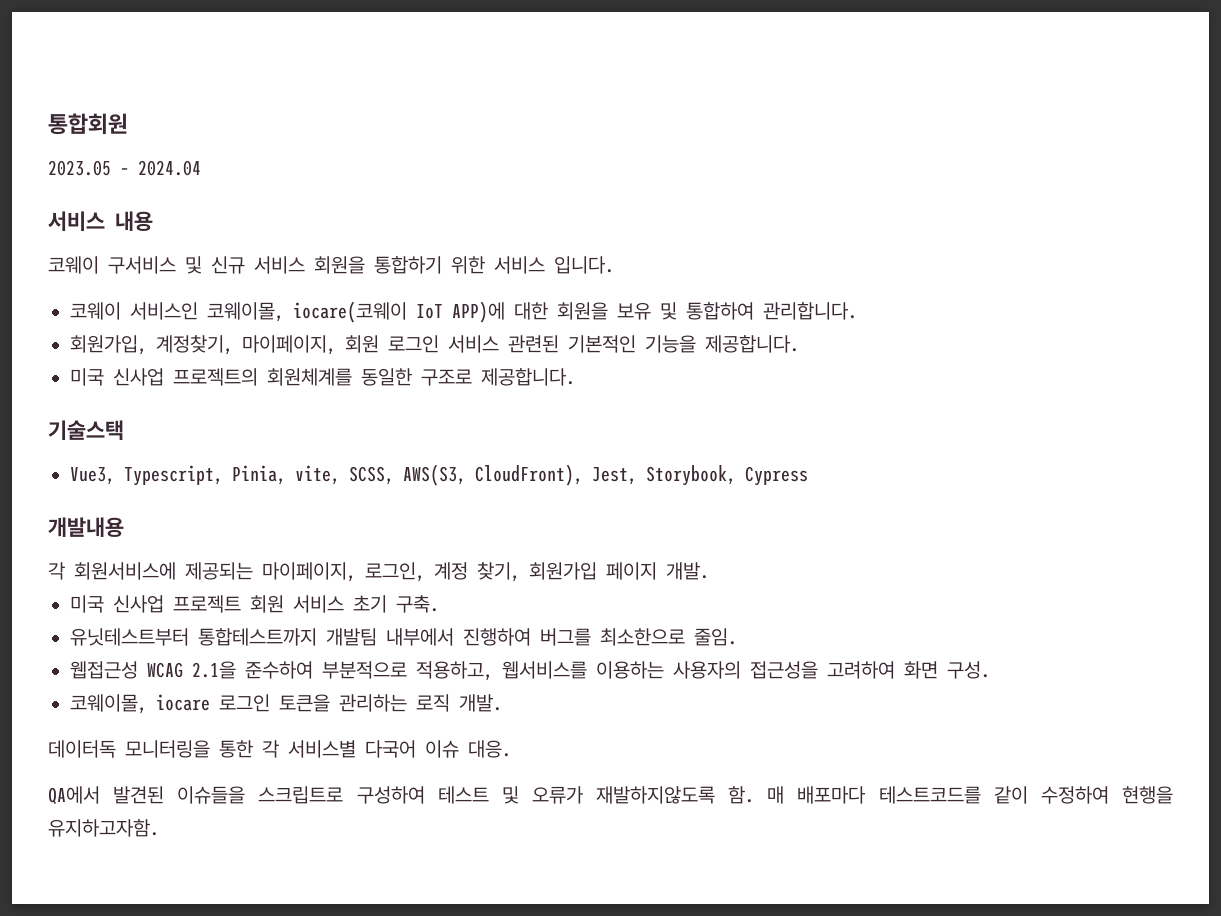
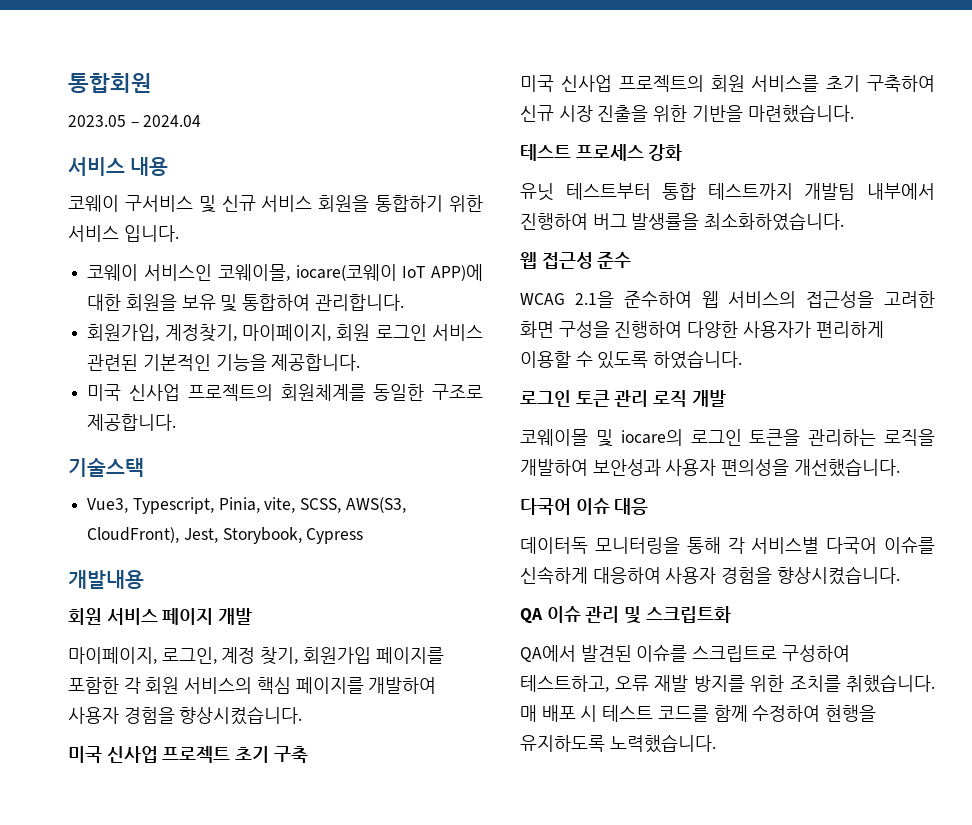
[48,562,253,580] 각 회원서비스에 제공되는 -> [68,608,253,625] 회원 서비스 페이지 개발 //
[606,562,709,580] [70,595,439,613] [70,628,737,646] [70,661,990,681] [70,694,502,714] 페이지 개발. // 미국 신사업 프로젝트 회원 서비스 초기 구축. // 유닛테스트부터 통합테스트까지 개발팀 내부에서 진행하여 버그를 최소한으로 줄임. // 웹접근성 WCAG 2.1을 준수하여 부분적으로 적용하고, 웹서비스를 이용하는 사용자의 접근성을 고려하여 화면 구성. // 코웨이몰, iocare 로그인 토큰을 관리하는 로직 개발. -> [375,647,444,664] [68,677,437,694] [68,706,303,725] [68,746,308,763] [520,75,935,92] [520,104,854,123] [520,144,683,161] [520,183,935,201] [520,212,845,231] [520,252,632,269] [520,291,935,308] [520,321,884,338] [520,350,743,369] [520,390,726,407] [520,429,935,447] [520,458,900,477] [520,498,649,515] 페이지를 포함한 각 회원 서비스의 핵심 페이지를 개발하여 사용자 경험을 향상시켰습니다. // 미국 신사업 프로젝트 초기 구축 // 미국 신사업 프로젝트의 회원 서비스를 초기 구축하여 신규 시장 진출을 위한 기반을 마련했습니다. // 테스트 프로세스 강화 // 유닛 테스트부터 통합 테스트까지 개발팀 내부에서 진행하여 버그 발생률을 최소화하였습니다. // 웹 접근성 준수 // WCAG 2.1을 준수하여 웹 서비스의 접근성을 고려한 화면 구성을 진행하여 다양한 사용자가 편리하게 이용할 수 있도록 하였습니다. // 로그인 토큰 관리 로직 개발 // 코웨이몰 및 iocare의 로그인 토큰을 관리하는 로직을 개발하여 보안성과 사용자 편의성을 개선했습니다. // 다국어 이슈 대응
[219,740,253,758] 통한 -> [686,537,721,554] 통해
[425,740,511,758] 이슈 대응. -> [884,537,935,554] [520,566,900,585] [520,606,731,624] 이슈를 신속하게 대응하여 사용자 경험을 향상시켰습니다. // QA 이슈 관리 및 스크립트화
[177,786,246,804] 이슈들을 -> [636,645,688,662] 이슈를
[437,786,1173,804] [48,819,159,837] 테스트 및 오류가 재발하지않도록 함. 매 배포마다 테스트코드를 같이 수정하여 현행을 유지하고자함. -> [520,674,935,693] [520,705,877,722] [520,734,716,753] 테스트하고, 오류 재발 방지를 위한 조치를 취했습니다. 매 배포 시 테스트 코드를 함께 수정하여 현행을 유지하도록 노력했습니다.

